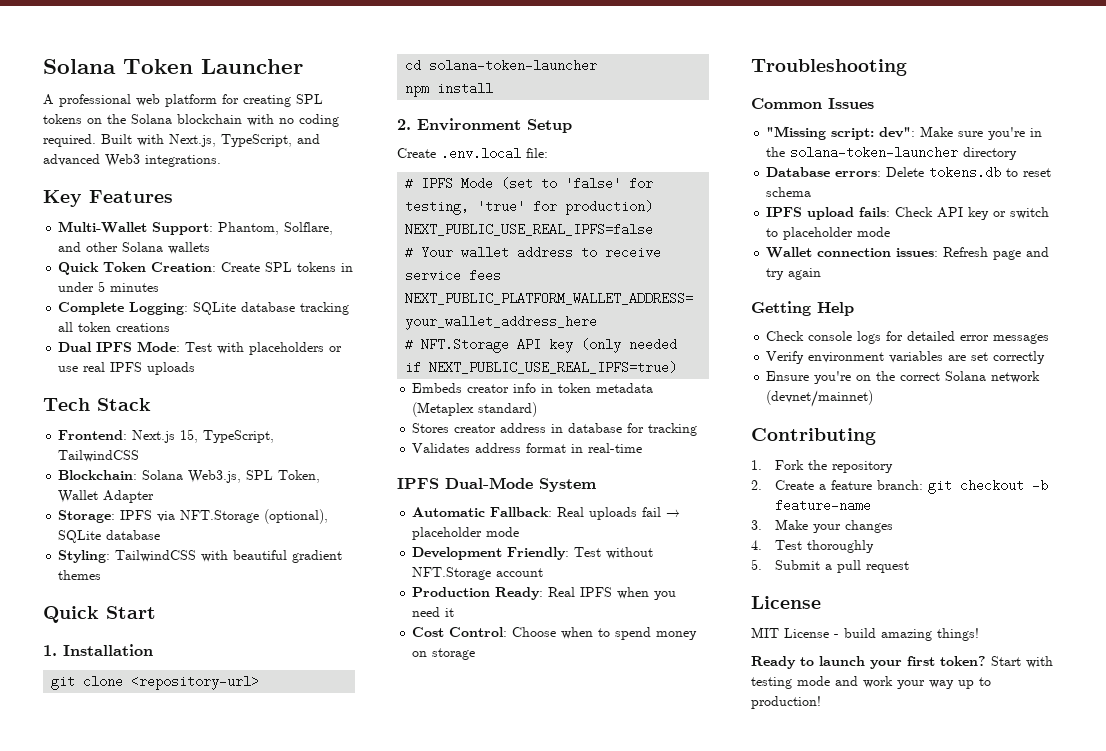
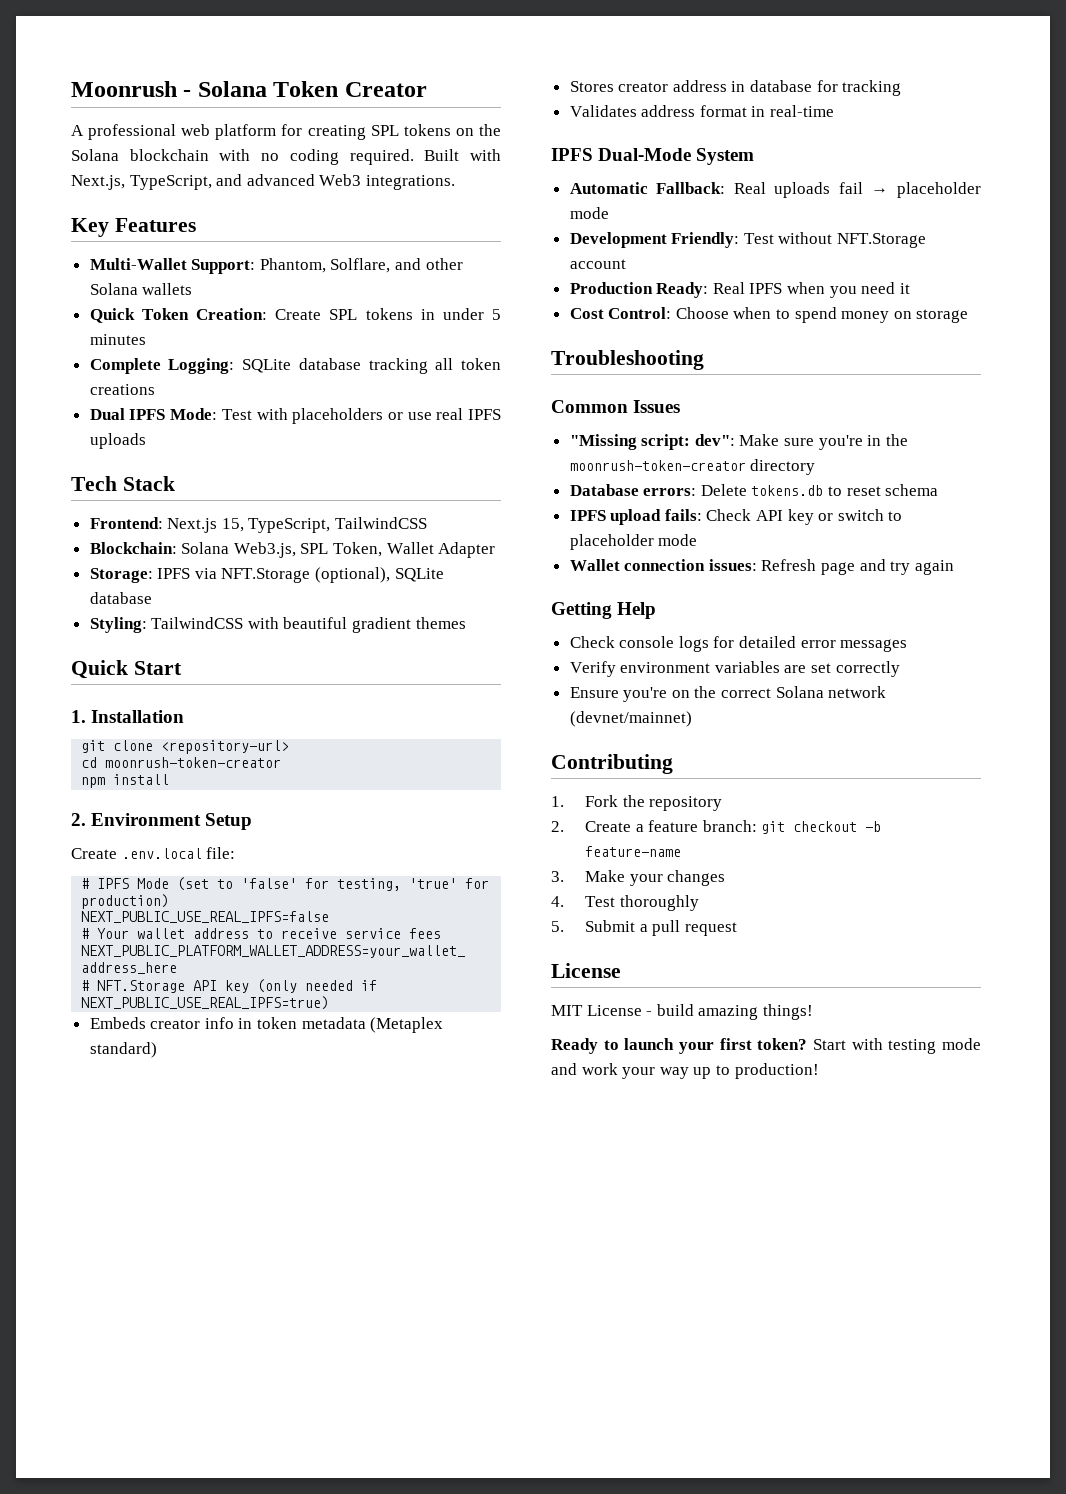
(43, 66) none -> [71,81,192,97] Moonrush -
[201,59,303,74] Launcher -> [344,82,427,97] Creator
[429,59,598,72] solana-token-launcher -> [105,757,282,768] moonrush-token-creator
[790,146,959,159] solana-token-launcher -> [569,460,746,471] moonrush-token-creator

